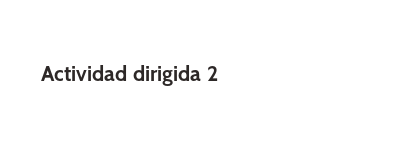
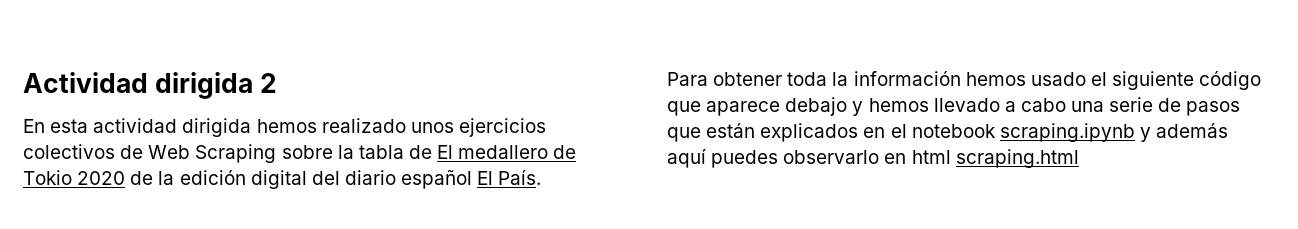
(218, 73) none -> [23,118,546,137] [23,144,577,163] [23,169,542,189] [667,71,1262,90] [667,97,1241,116] [667,123,1229,142] [667,148,1079,168] // En esta actividad dirigida hemos realizado unos ejercicios colectivos de Web Scraping sobre la tabla de El medallero de Tokio 2020 de la edición digital del diario español El País. // Para obtener toda la información hemos usado el siguiente código que aparece debajo y hemos llevado a cabo una serie de pasos que están explicados en el notebook scraping.ipynb y además aquí puedes observarlo en html scraping.html

